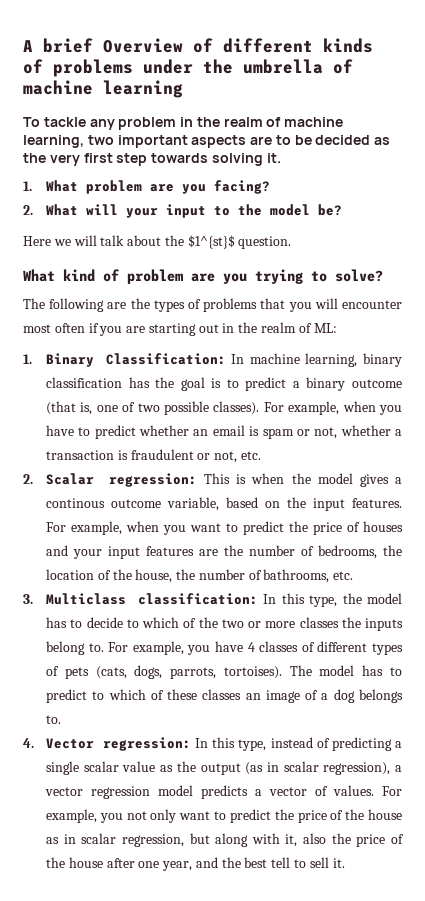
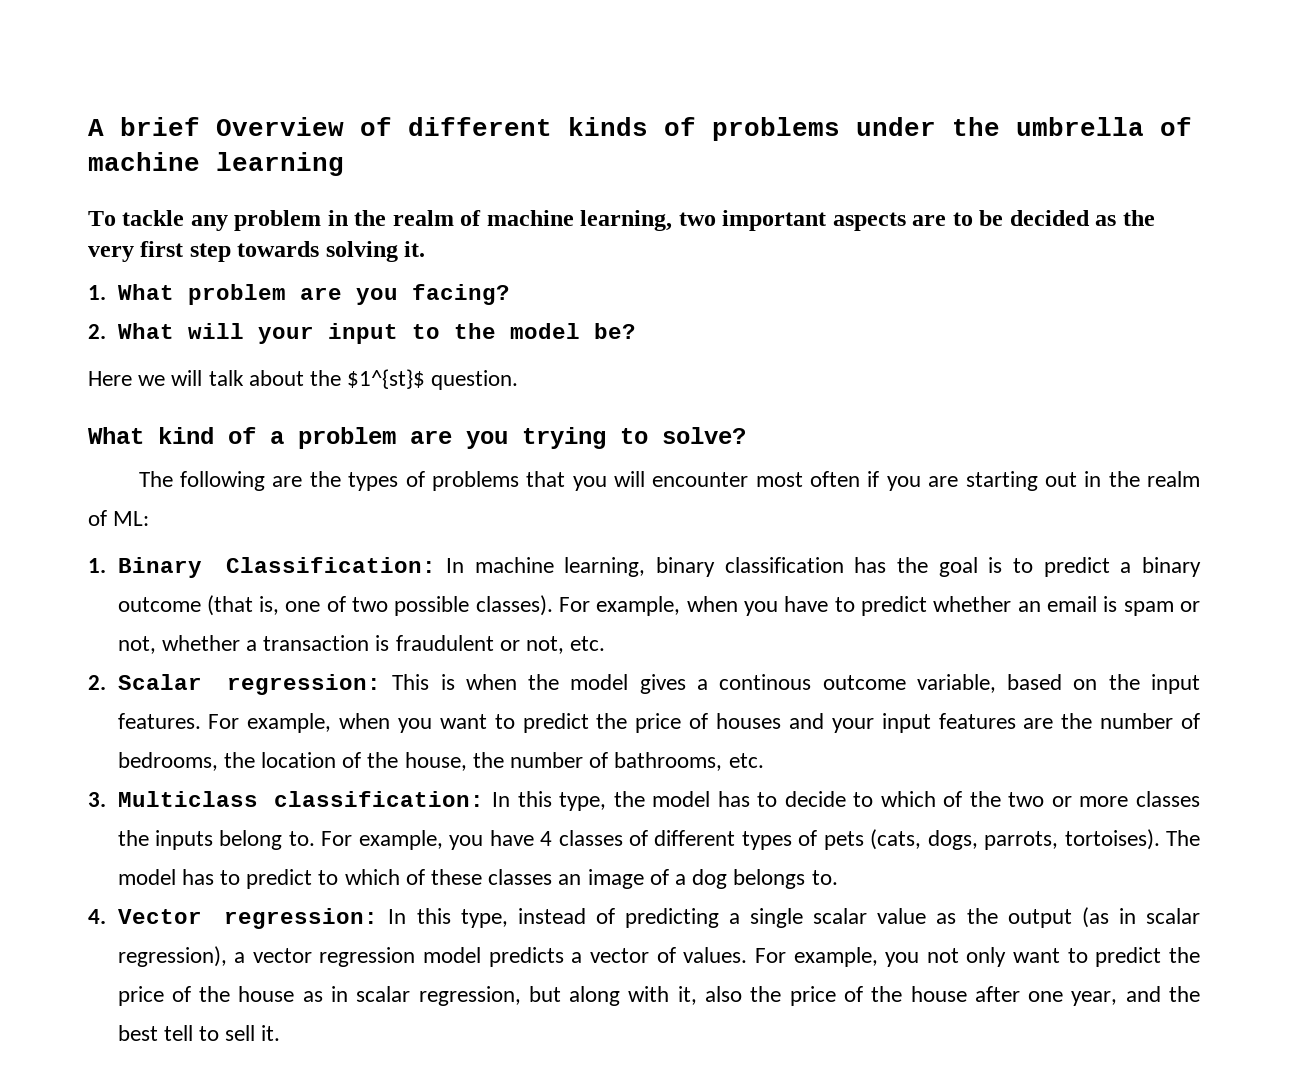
(120, 275) none -> [270,431,284,444] a

